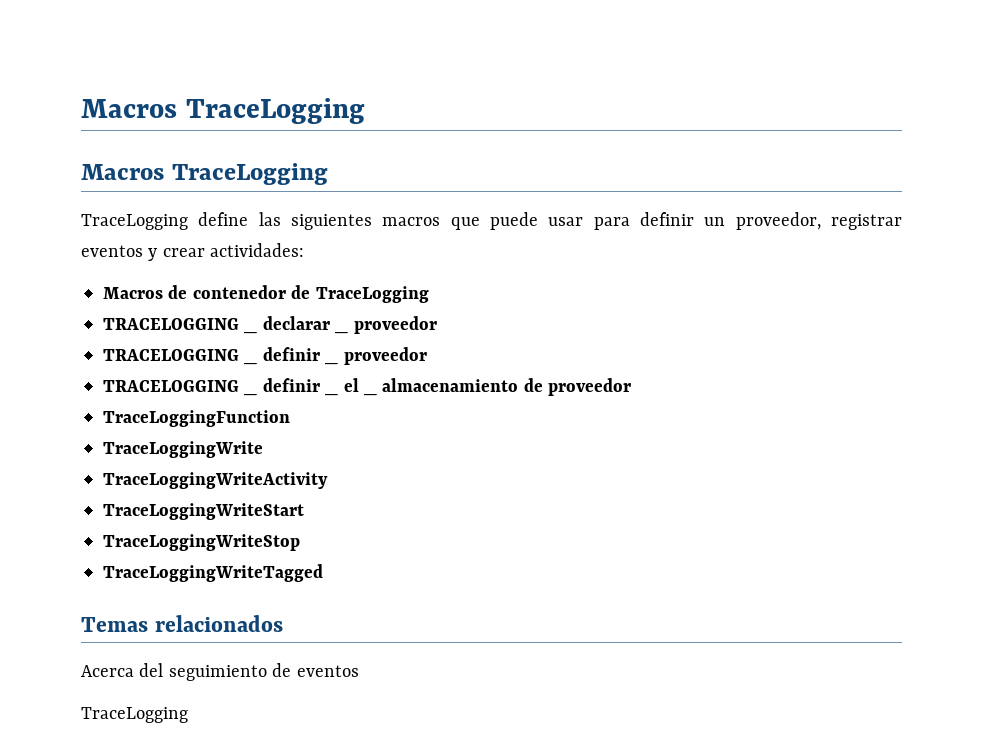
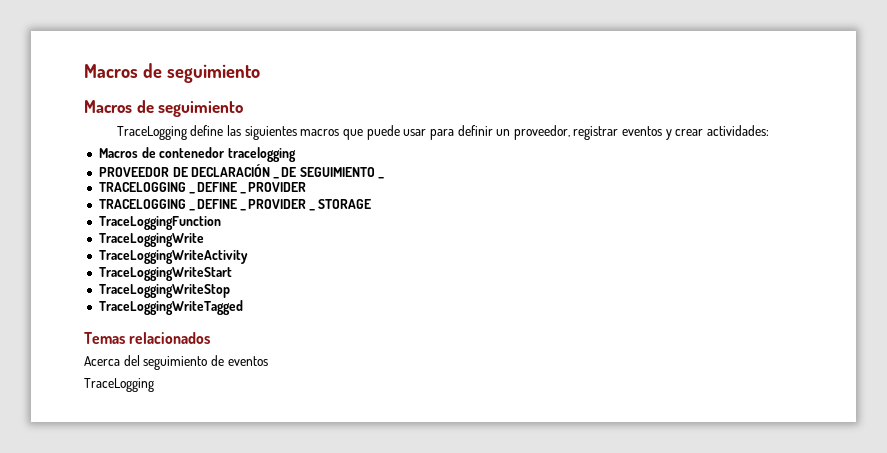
[81,98,365,124] [81,163,328,185] Macros TraceLogging // Macros TraceLogging -> [84,63,260,83] [84,100,244,117] Macros de seguimiento // Macros de seguimiento
[291,285,429,303] [103,318,239,330] [244,330,258,334] [262,316,330,330] [335,316,437,334] [103,349,239,361] [244,361,258,365] [262,347,320,361] [325,347,427,365] [103,380,239,392] [244,392,258,396] [262,378,320,392] [325,392,339,396] [343,378,359,392] [364,392,377,396] [382,378,632,396] de TraceLogging // TRACELOGGING _ declarar _ proveedor // TRACELOGGING _ definir _ proveedor // TRACELOGGING _ definir _ el _ almacenamiento de proveedor -> [227,147,296,162] [98,164,271,177] [272,177,279,179] [281,167,376,177] [377,177,384,179] [98,182,186,192] [188,192,195,194] [197,182,238,192] [239,192,246,194] [248,182,307,192] [98,199,186,209] [188,209,195,211] [197,199,238,209] [239,209,246,211] [248,199,307,209] [309,209,316,211] [317,199,371,209] tracelogging // PROVEEDOR DE DECLARACIÓN _ DE SEGUIMIENTO _ // TRACELOGGING _ DEFINE _ PROVIDER // TRACELOGGING _ DEFINE _ PROVIDER _ STORAGE

